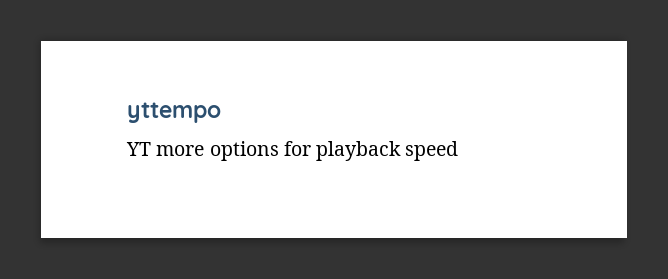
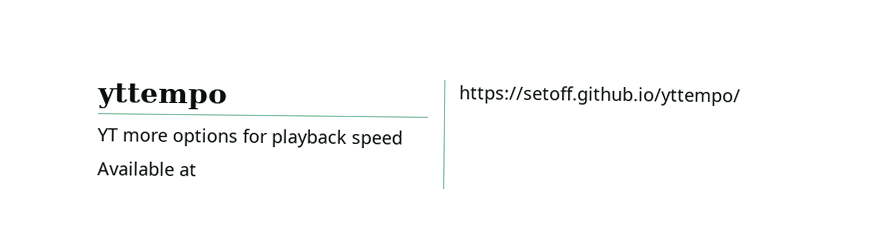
(459, 151) none -> [97,161,197,177] [459,85,741,107] // Available at https://setoff.github.io/yttempo/

